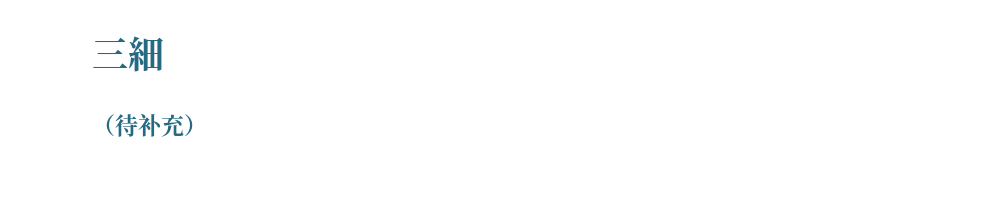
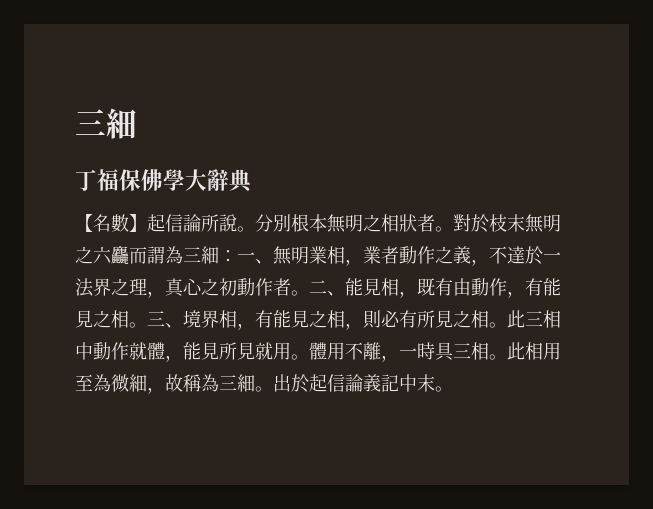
[92,113,207,137] （待补充） -> [75,169,254,193] [75,214,561,233] [75,245,561,266] [75,278,561,298] [75,310,561,330] [75,342,561,362] [75,374,453,394] 丁福保佛學大辭典 // 【名數】起信論所說。分別根本無明之相狀者。對於枝末無明之六麤而謂為三細：一、無明業相，業者動作之義，不達於一法界之理，真心之初動作者。二、能見相，既有由動作，有能見之相。三、境界相，有能見之相，則必有所見之相。此三相中動作就體，能見所見就用。體用不離，一時具三相。此相用至為微細，故稱為三細。出於起信論義記中末。

